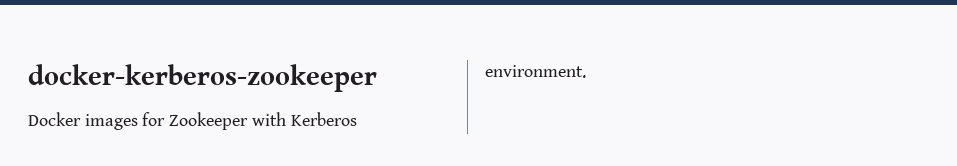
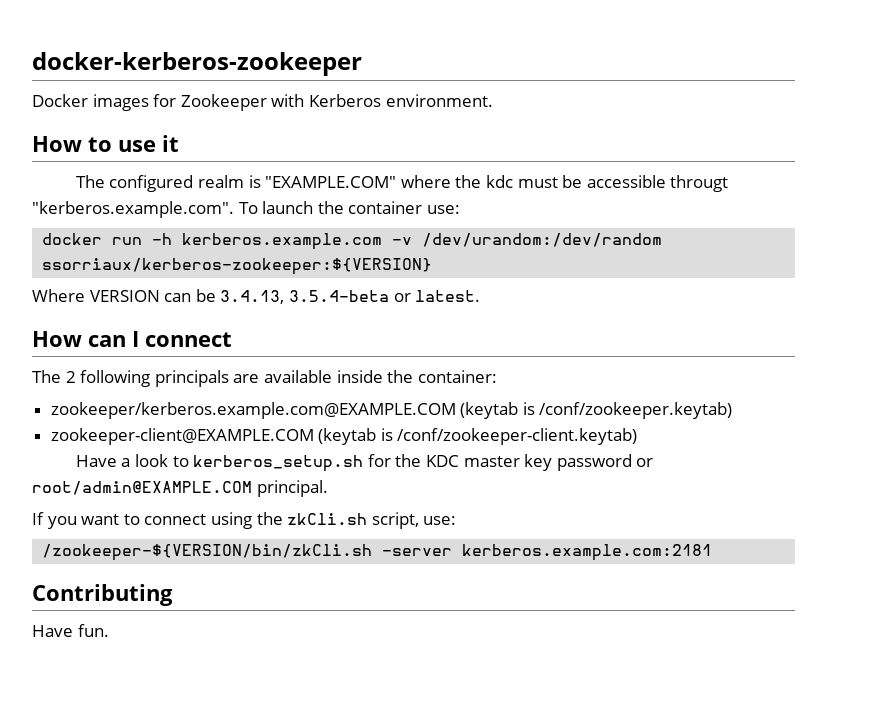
(586, 71) none -> [32,135,179,152] [75,175,729,192] [32,201,460,218] [42,233,663,250] [42,258,433,275] [32,289,481,304] [32,331,232,347] [32,370,497,387] [50,402,733,419] [50,428,638,445] [75,454,654,472] [32,480,328,497] [32,512,457,529] [42,544,713,561] [32,584,173,606] [32,624,109,637] // How to use it // The configured realm is "EXAMPLE.COM" where the kdc must be accessible througt "kerberos.example.com". To launch the container use: // docker run -h kerberos.example.com -v /dev/urandom:/dev/random ssorriaux/kerberos-zookeeper:${VERSION} // Where VERSION can be 3.4.13, 3.5.4-beta or latest. // How can I connect // The 2 following principals are available inside the container: // zookeeper/kerberos.example.com@EXAMPLE.COM (keytab is /conf/zookeeper.keytab) // zookeeper-client@EXAMPLE.COM (keytab is /conf/zookeeper-client.keytab) // Have a look to kerberos_setup.sh for the KDC master key password or root/admin@EXAMPLE.COM principal. // If you want to connect using the zkCli.sh script, use: // /zookeeper-${VERSION/bin/zkCli.sh -server kerberos.example.com:2181 // Contributing // Have fun.

